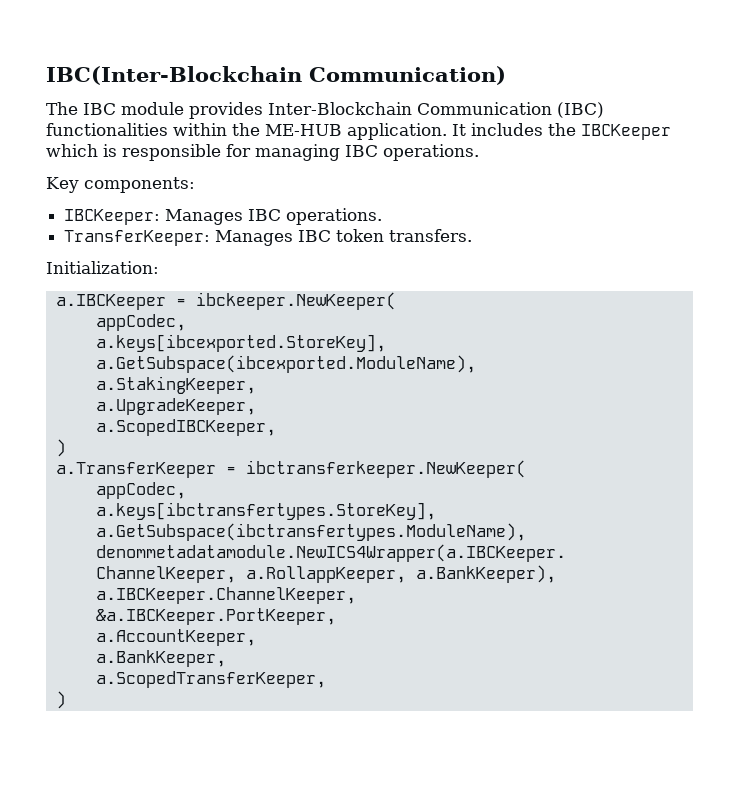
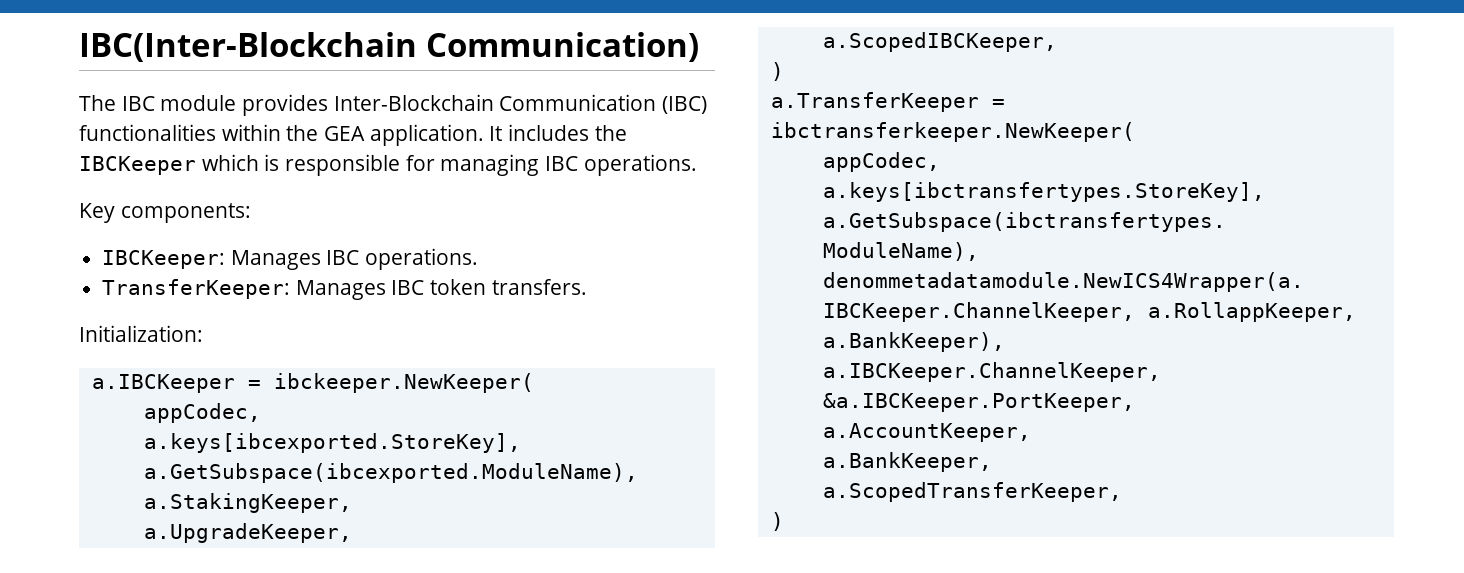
[265,124,342,136] ME-HUB -> [324,126,366,141] GEA

